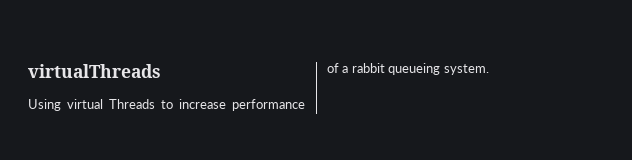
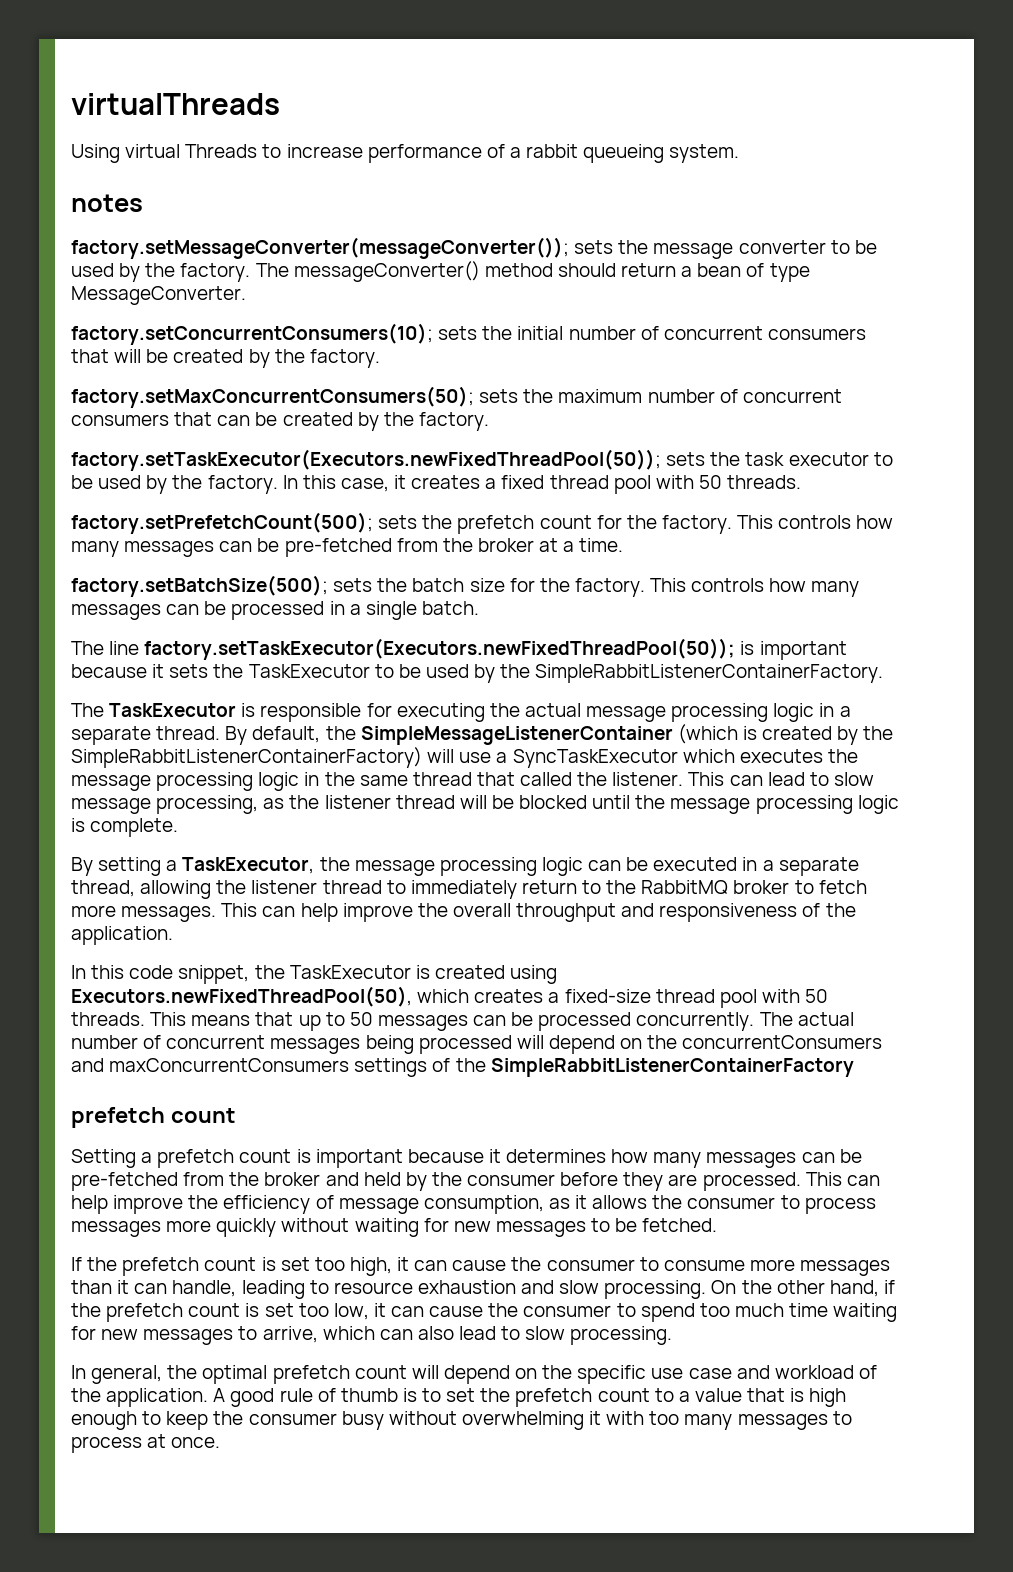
(489, 69) none -> [71,194,143,212] [71,237,877,259] [71,261,810,282] [71,286,246,305] [71,323,866,345] [71,349,380,368] [71,386,842,408] [71,412,489,431] [71,449,893,471] [71,475,802,494] [71,512,894,534] [71,538,624,557] [71,575,860,597] [71,601,479,620] [71,638,847,660] [71,664,884,683] [71,703,851,722] [71,724,894,745] [71,747,858,768] [71,772,874,791] [71,795,899,814] [71,818,179,837] [71,857,859,876] [71,880,867,899] [71,903,856,922] [71,926,173,945] [71,965,558,984] [71,986,829,1008] [71,1012,854,1031] [71,1035,883,1054] [71,1058,854,1077] [71,1107,236,1128] [71,1149,862,1168] [71,1172,880,1191] [71,1195,876,1214] [71,1218,718,1237] [71,1257,891,1276] [71,1280,895,1299] [71,1303,898,1322] [71,1326,673,1345] [71,1365,877,1384] [71,1388,847,1407] [71,1411,852,1430] [71,1434,221,1453] // notes // factory.setMessageConverter(messageConverter()); sets the message converter to be used by the factory. The messageConverter() method should return a bean of type MessageConverter. // factory.setConcurrentConsumers(10); sets the initial number of concurrent consumers that will be created by the factory. // factory.setMaxConcurrentConsumers(50); sets the maximum number of concurrent consumers that can be created by the factory. // factory.setTaskExecutor(Executors.newFixedThreadPool(50)); sets the task executor to be used by the factory. In this case, it creates a fixed thread pool with 50 threads. // factory.setPrefetchCount(500); sets the prefetch count for the factory. This controls how many messages can be pre-fetched from the broker at a time. // factory.setBatchSize(500); sets the batch size for the factory. This controls how many messages can be processed in a single batch. // The line factory.setTaskExecutor(Executors.newFixedThreadPool(50)); is important because it sets the TaskExecutor to be used by the SimpleRabbitListenerContainerFactory. // The TaskExecutor is responsible for executing the actual message processing logic in a separate thread. By default, the SimpleMessageListenerContainer (which is created by the SimpleRabbitListenerContainerFactory) will use a SyncTaskExecutor which executes the message processing logic in the same thread that called the listener. This can lead to slow message processing, as the listener thread will be blocked until the message processing logic is complete. // By setting a TaskExecutor, the message processing logic can be executed in a separate thread, allowing the listener thread to immediately return to the RabbitMQ broker to fetch more messages. This can help improve the overall throughput and responsiveness of the application. // In this code snippet, the TaskExecutor is created using Executors.newFixedThreadPool(50), which creates a fixed-size thread pool with 50 threads. This means that up to 50 messages can be processed concurrently. The actual number of concurrent messages being processed will depend on the concurrentConsumers and maxConcurrentConsumers settings of the SimpleRabbitListenerContainerFactory // prefetch count // Setting a prefetch count is important because it determines how many messages can be pre-fetched from the broker and held by the consumer before they are processed. This can help improve the efficiency of message consumption, as it allows the consumer to process messages more quickly without waiting for new messages to be fetched. // If the prefetch count is set too high, it can cause the consumer to consume more messages than it can handle, leading to resource exhaustion and slow processing. On the other hand, if the prefetch count is set too low, it can cause the consumer to spend too much time waiting for new messages to arrive, which can also lead to slow processing. // In general, the optimal prefetch count will depend on the specific use case and workload of the application. A good rule of thumb is to set the prefetch count to a value that is high enough to keep the consumer busy without overwhelming it with too many messages to process at once.

